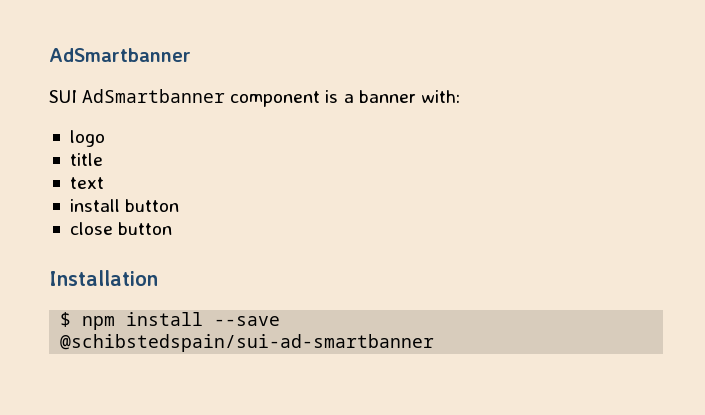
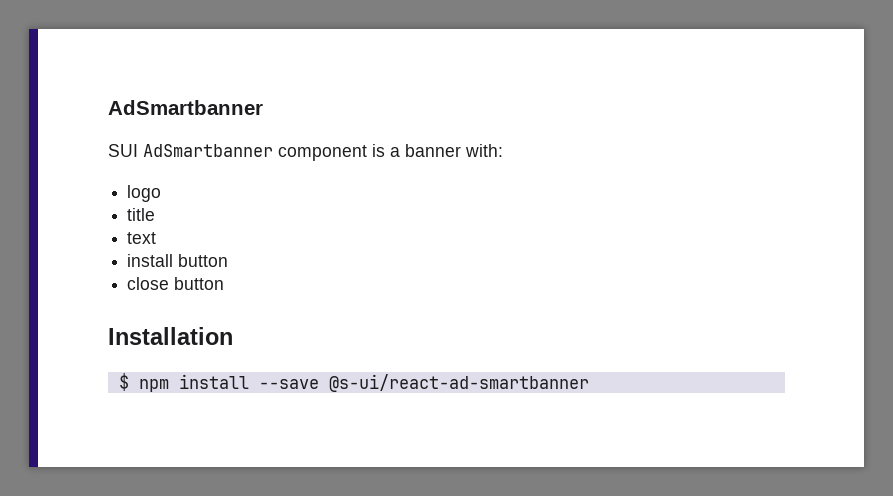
[60,334,435,352] @schibstedspain/sui-ad-smartbanner -> [328,374,589,392] @s-ui/react-ad-smartbanner

